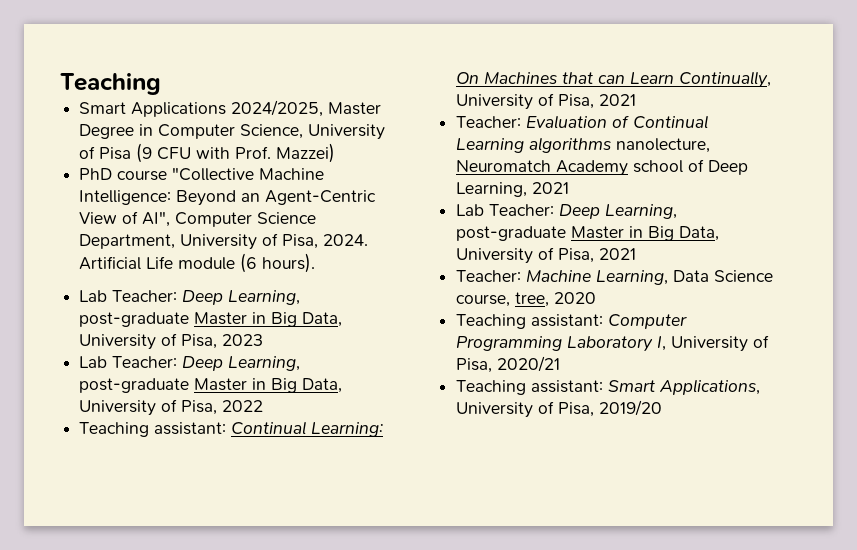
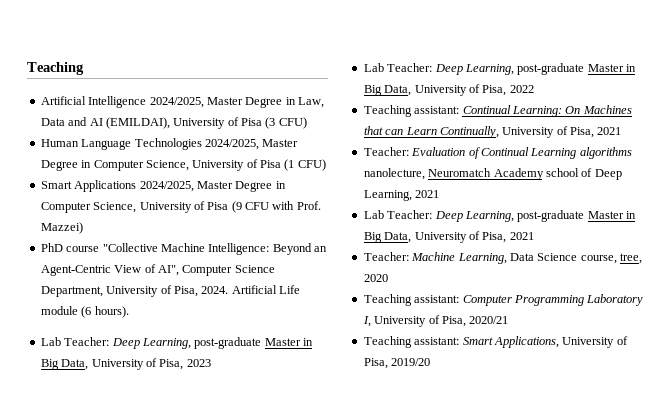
[60,73,161,95] Teaching -> [27,62,84,75] [40,96,324,108] [40,117,307,129] [40,138,299,150] [40,159,326,171] Teaching // Artificial Intelligence 2024/2025, Master Degree in Law, Data and AI (EMILDAI), University of Pisa (3 CFU) // Human Language Technologies 2024/2025, Master Degree in Computer Science, University of Pisa (1 CFU)

